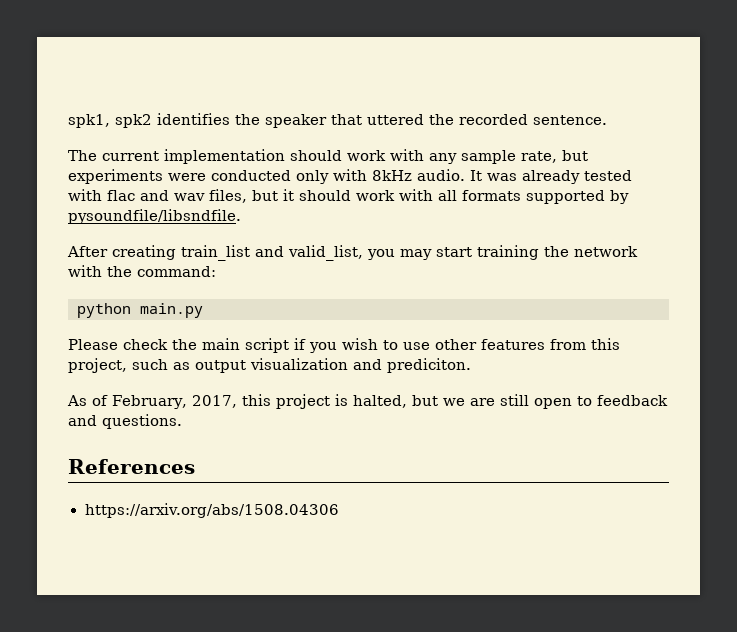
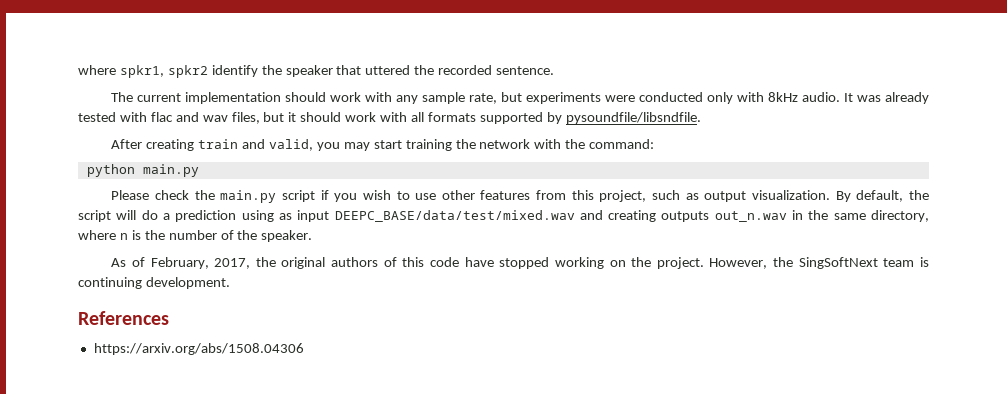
[68,113,230,128] spk1, spk2 identifies -> [78,65,258,78] where spkr1, spkr2 identify
[181,245,363,261] train_list and valid_list, -> [198,139,313,151] train and valid,
[202,338,240,350] main -> [220,190,277,203] main.py
[250,358,471,373] [67,394,668,409] [68,414,182,429] visualization and prediciton. // As of February, 2017, this project is halted, but we are still open to feedback and questions. -> [752,190,930,202] [78,210,929,222] [78,230,313,242] [111,257,929,269] [78,277,230,289] visualization. By default, the script will do a prediction using as input DEEPC_BASE/data/test/mixed.wav and creating outputs out_n.wav in the same directory, where n is the number of the speaker. // As of February, 2017, the original authors of this code have stopped working on the project. However, the SingSoftNext team is continuing development.

